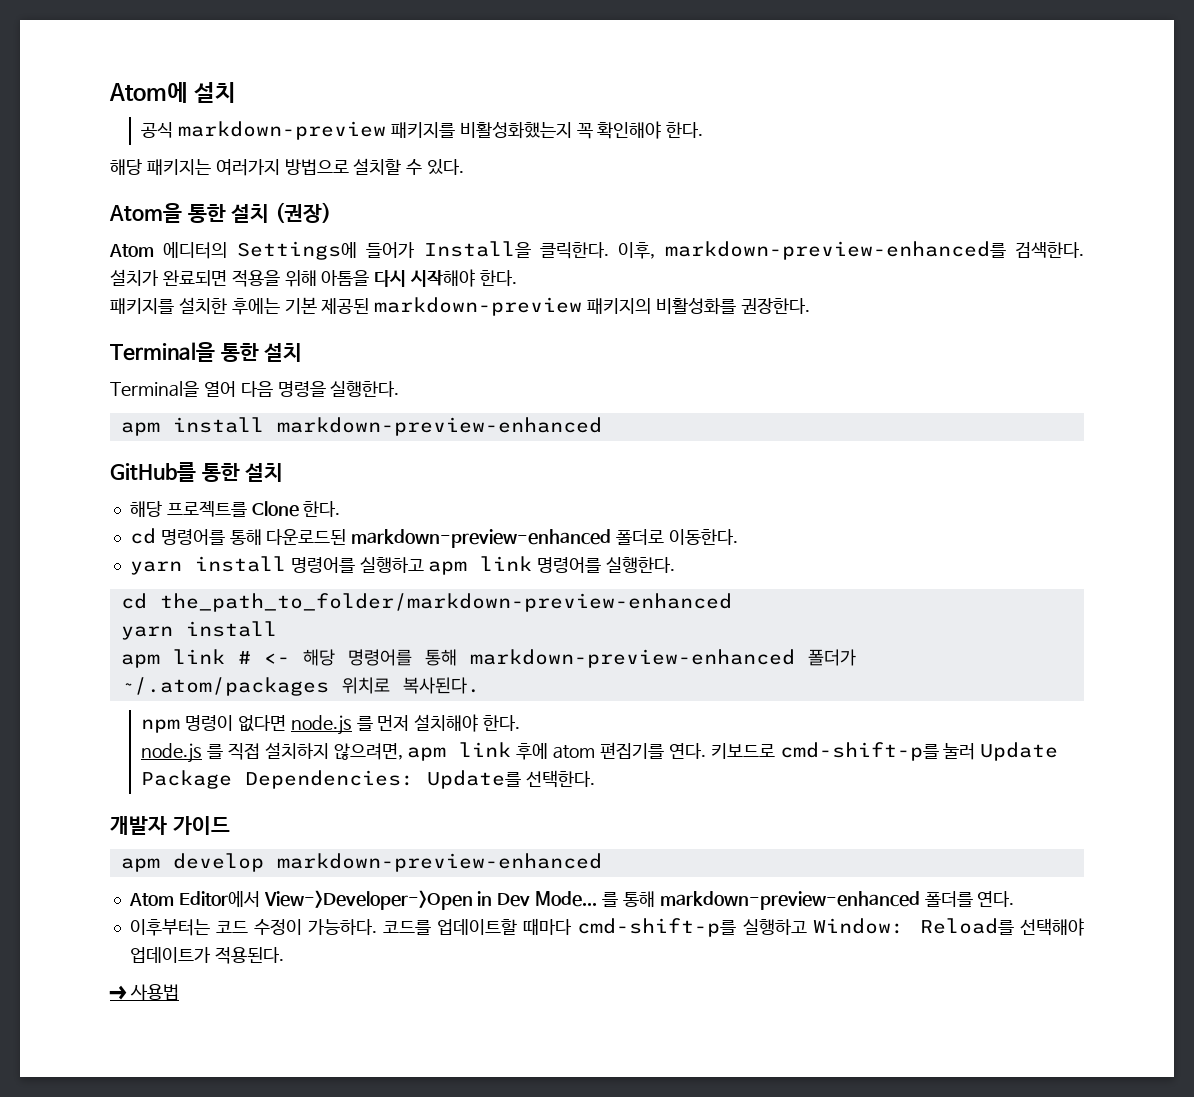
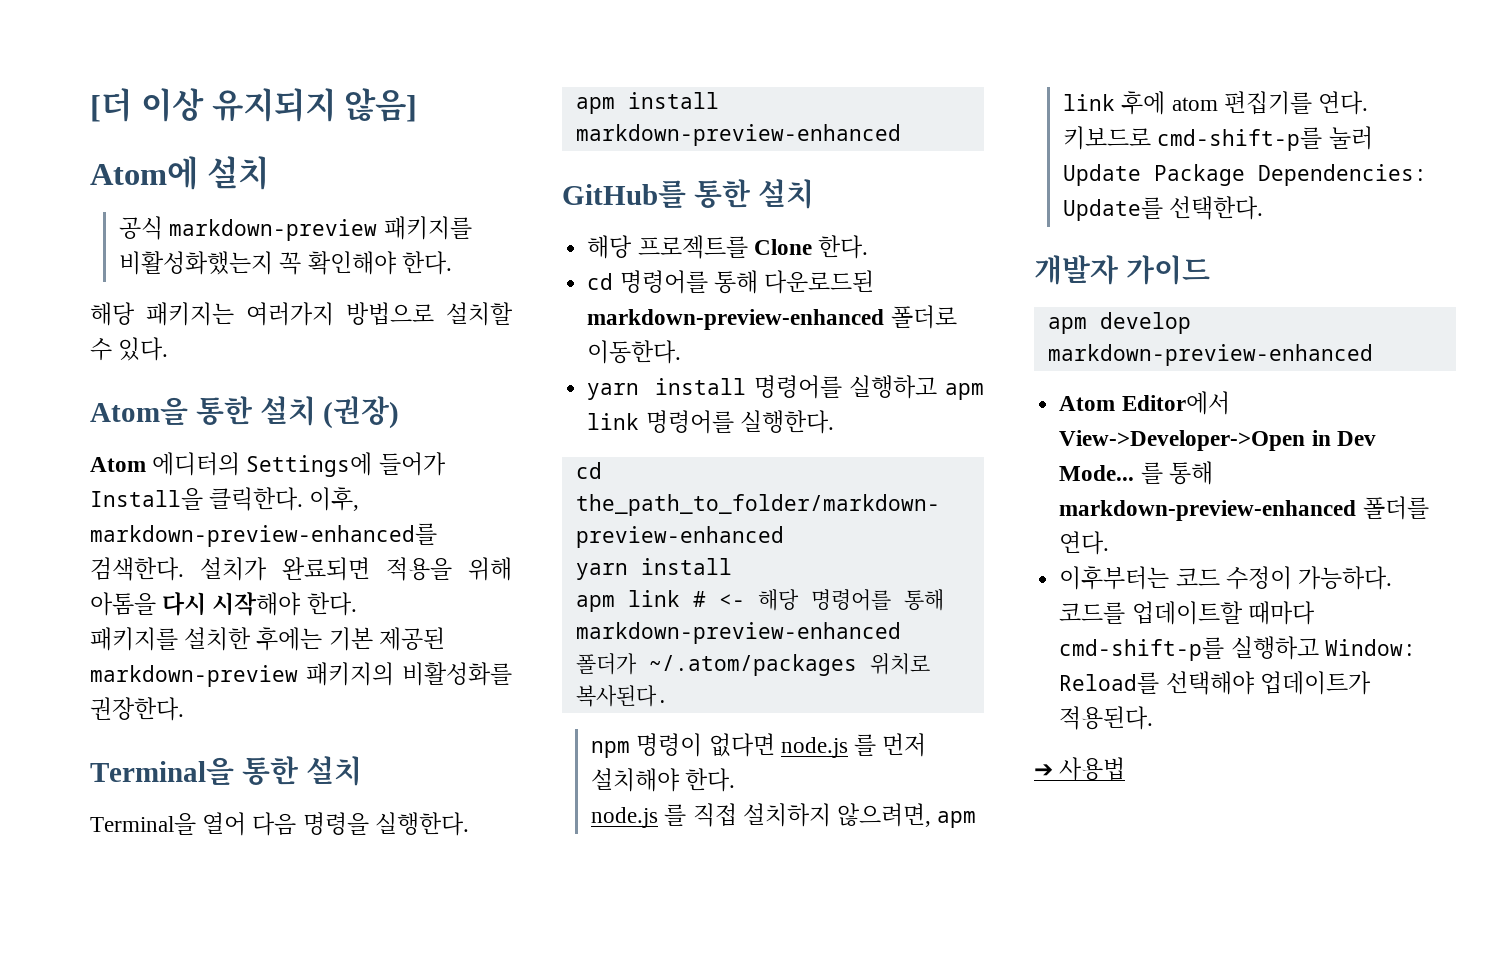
(109, 92) none -> [90,88,418,122] [더 이상 유지되지 않음] //

